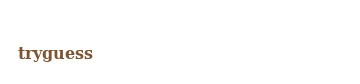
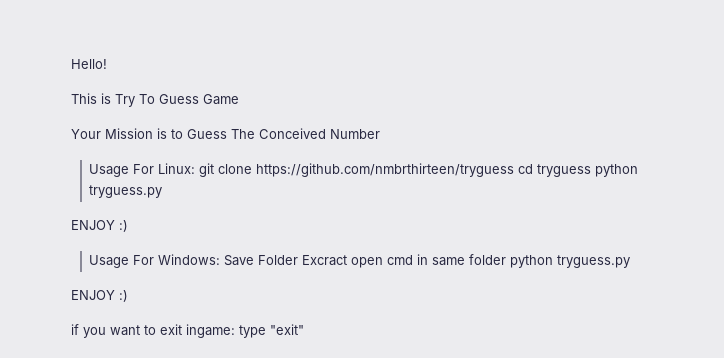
[18,47,93,62] tryguess -> [71,59,107,69] [71,93,239,107] [71,128,380,139] [89,163,639,177] [89,185,163,198] [71,220,128,232] [89,254,631,268] [71,290,128,302] [71,324,304,338] Hello! // This is Try To Guess Game // Your Mission is to Guess The Conceived Number // Usage For Linux: git clone https://github.com/nmbrthirteen/tryguess cd tryguess python tryguess.py // ENJOY :) // Usage For Windows: Save Folder Excract open cmd in same folder python tryguess.py // ENJOY :) // if you want to exit ingame: type "exit"

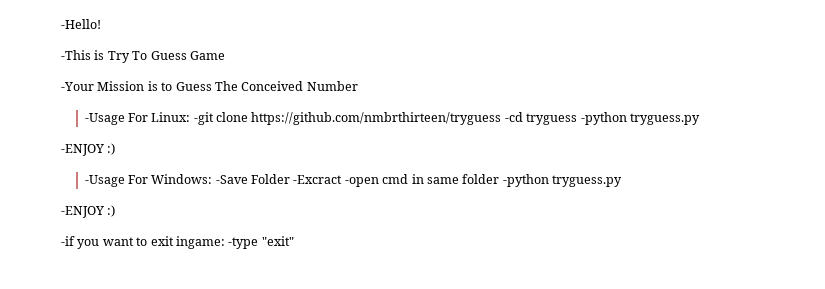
[71,59,107,69] [71,93,97,104] Hello! // This -> [61,19,101,29] [61,50,91,60] -Hello! // -This
[71,129,101,139] Your -> [61,82,94,91] -Your
[89,164,130,177] Usage -> [84,113,125,125] -Usage
[199,163,215,177] git -> [193,112,214,125] -git
[518,164,639,177] [89,185,163,198] [71,220,128,232] [89,255,130,268] cd tryguess python tryguess.py // ENJOY :) // Usage -> [504,112,700,125] [61,143,116,156] [84,175,125,187] -cd tryguess -python tryguess.py // -ENJOY :) // -Usage
[224,255,384,268] Save Folder Excract open -> [215,174,379,187] -Save Folder -Excract -open
[510,255,631,268] [71,290,128,302] [71,324,79,335] python tryguess.py // ENJOY :) // if -> [502,174,623,187] [61,205,116,218] [61,236,75,246] -python tryguess.py // -ENJOY :) // -if
[239,325,266,338] type -> [228,237,259,249] -type

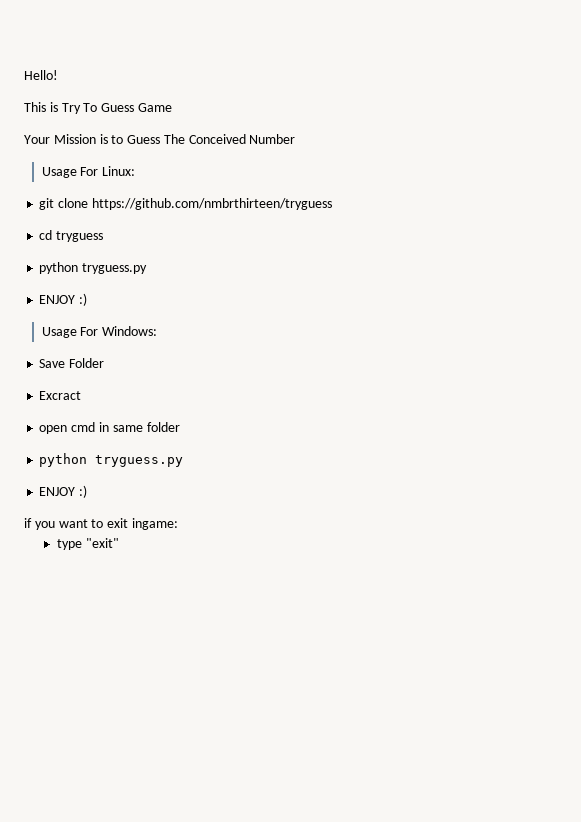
[61,19,101,29] [61,50,91,60] -Hello! // -This -> [24,70,58,80] [24,102,46,112] Hello! // This
[61,82,94,91] -Your -> [24,135,50,144] Your
[84,113,125,125] -Usage -> [41,167,77,178] Usage
[193,112,214,125] -git -> [39,198,55,210] // git
[504,112,523,122] -cd -> [39,230,53,240] // cd
[580,112,700,125] [61,143,116,156] [84,175,125,187] -python tryguess.py // -ENJOY :) // -Usage -> [39,262,148,274] [39,293,88,306] [41,327,77,338] // python tryguess.py // ENJOY :) // Usage
[215,175,248,184] -Save -> [39,359,66,368] // Save
[293,175,379,187] -Excract -open -> [39,391,82,400] [39,425,68,434] // Excract // open
[502,174,623,187] [61,205,116,218] [61,236,75,246] -python tryguess.py // -ENJOY :) // -if -> [39,453,184,467] [39,485,88,498] [24,518,32,528] // python tryguess.py // ENJOY :) // if
[228,237,259,249] -type -> [56,539,82,550] // type

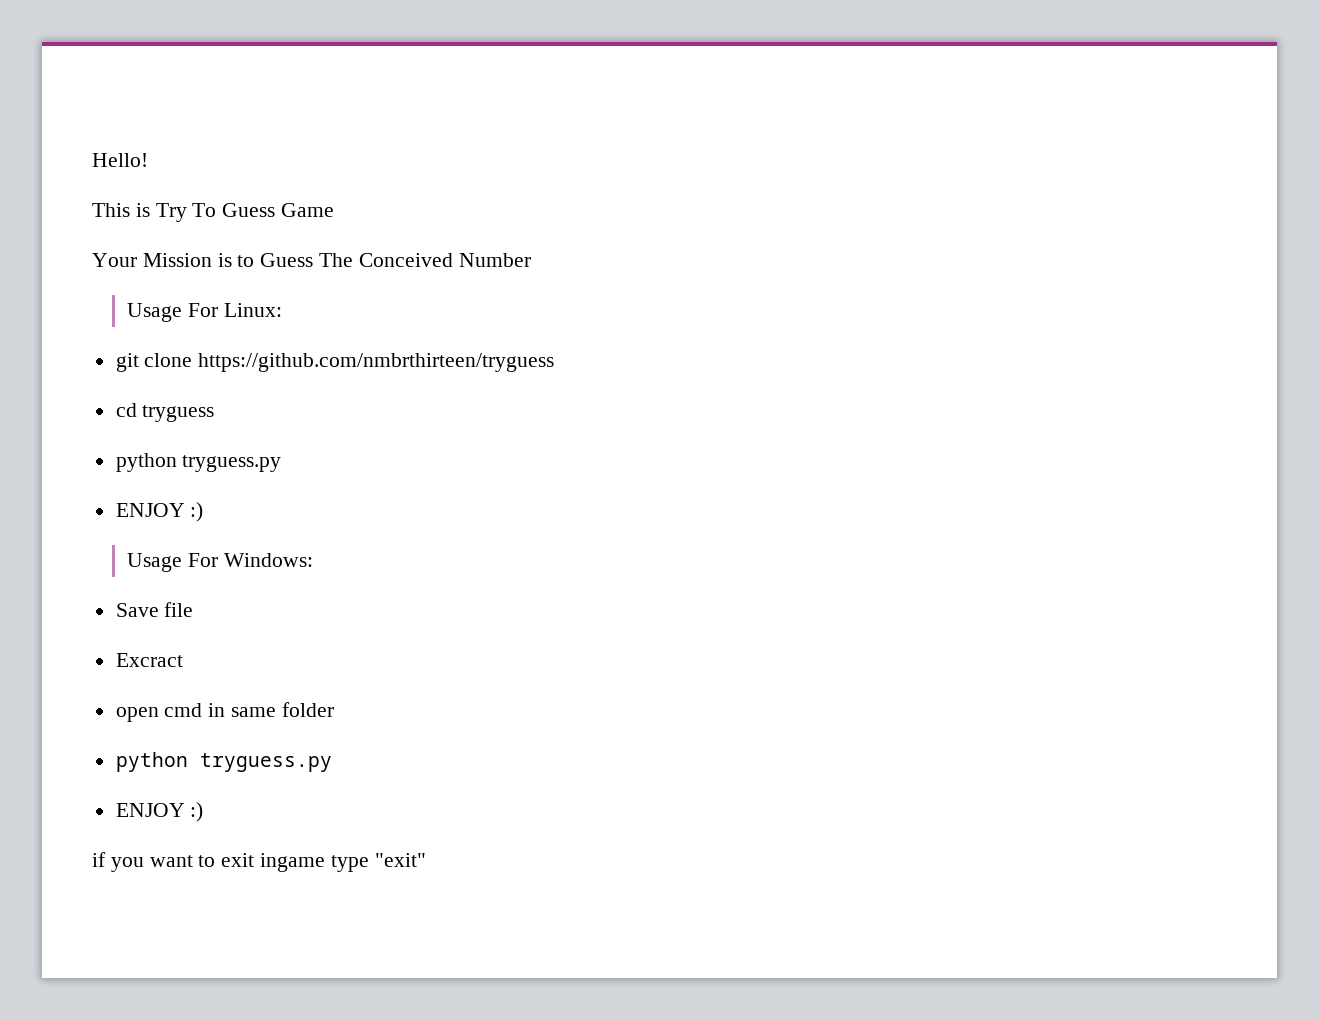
[69,358,105,368] Folder -> [164,602,194,617] file
[131,518,178,530] ingame: // -> [260,853,326,872] ingame

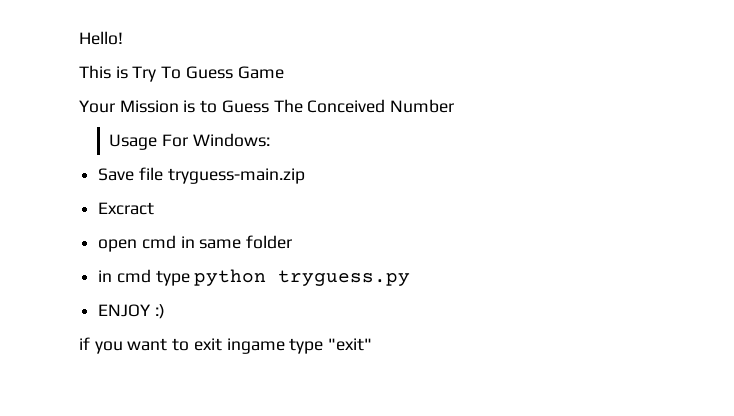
[126,303,282,322] [115,353,555,372] [115,403,215,422] [115,453,282,472] [115,502,204,522] // Usage For Linux: // git clone https://github.com/nmbrthirteen/tryguess // cd tryguess // python tryguess.py // ENJOY :) -> (455, 106) none
(194, 609) none -> [167,168,305,184] tryguess-main.zip
(334, 709) none -> [98,269,190,286] in cmd type

